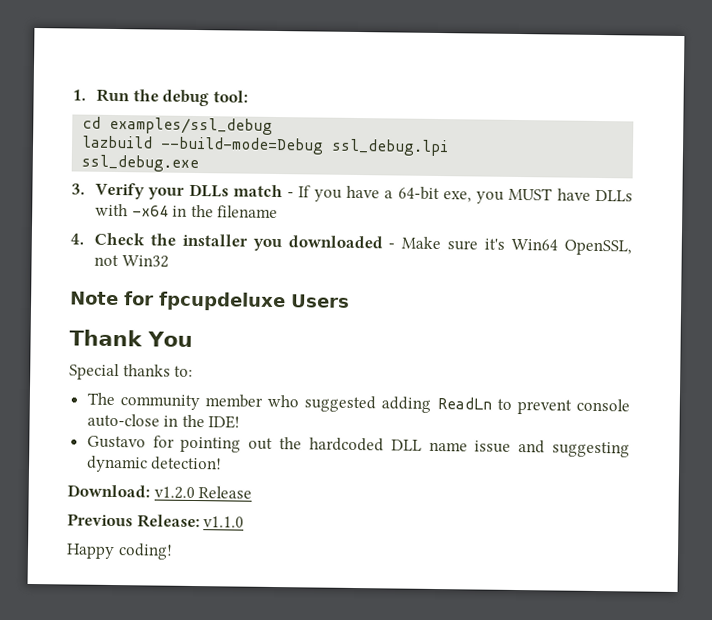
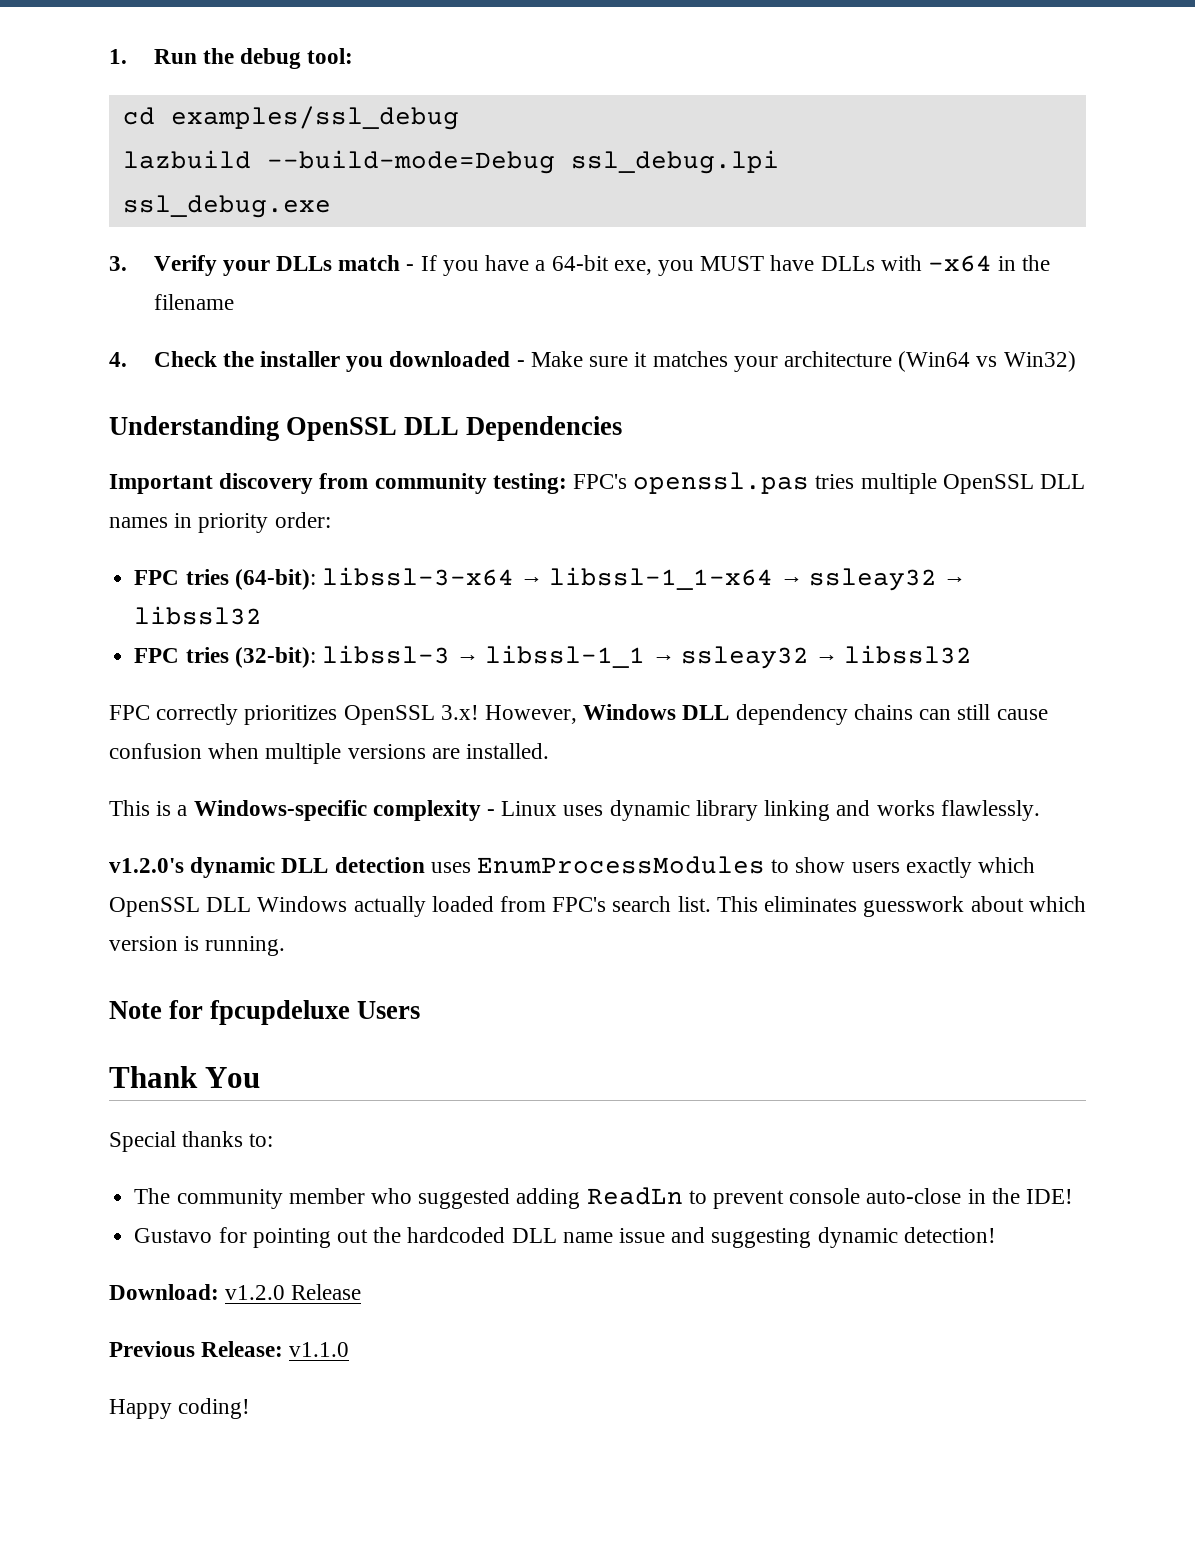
[484,238,632,256] [93,254,169,268] it's Win64 OpenSSL, not Win32 -> [634,351,1076,372] [109,416,623,441] [109,472,1086,494] [109,512,331,533] [134,567,966,591] [134,606,263,625] [134,645,973,669] [109,704,1048,725] [109,743,550,764] [109,800,1040,821] [109,856,1036,878] [109,896,1086,917] [109,936,286,956] it matches your architecture (Win64 vs Win32) // Understanding OpenSSL DLL Dependencies // Important discovery from community testing: FPC's openssl.pas tries multiple OpenSSL DLL names in priority order: // FPC tries (64-bit): libssl-3-x64 → libssl-1_1-x64 → ssleay32 → libssl32 // FPC tries (32-bit): libssl-3 → libssl-1_1 → ssleay32 → libssl32 // FPC correctly prioritizes OpenSSL 3.x! However, Windows DLL dependency chains can still cause confusion when multiple versions are installed. // This is a Windows-specific complexity - Linux uses dynamic library linking and works flawlessly. // v1.2.0's dynamic DLL detection uses EnumProcessModules to show users exactly which OpenSSL DLL Windows actually loaded from FPC's search list. This eliminates guesswork about which version is running.

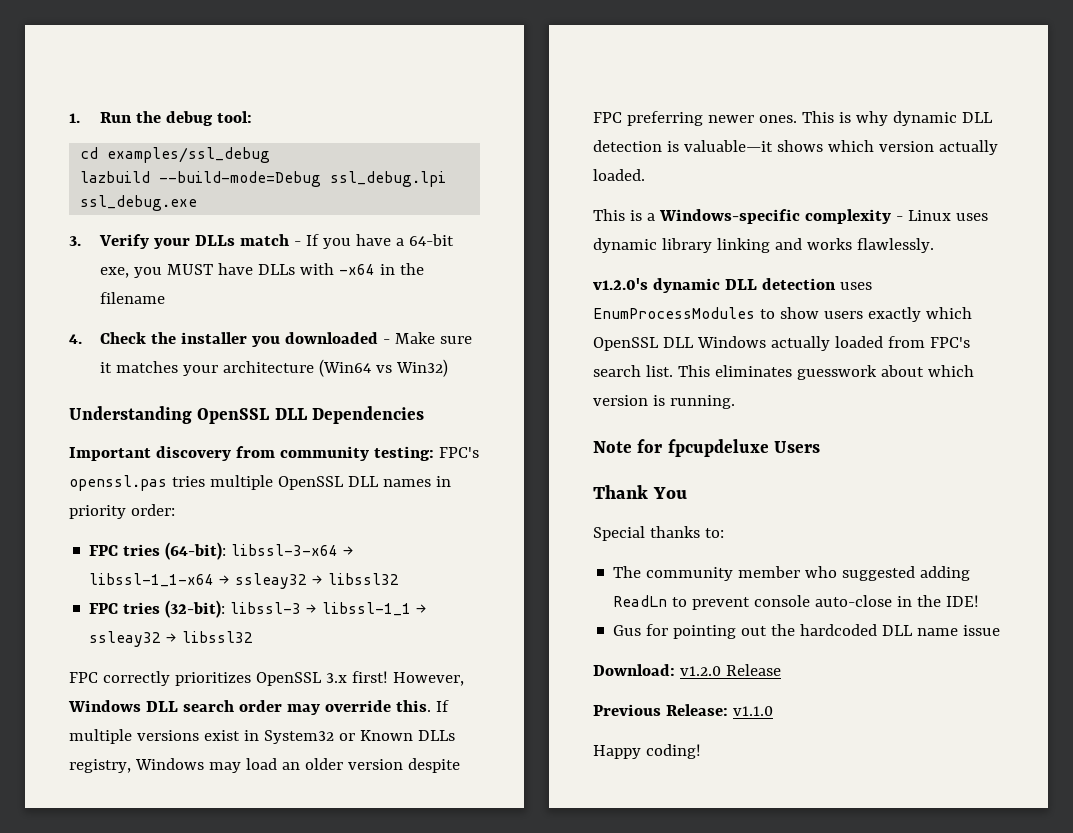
[440,705,479,720] 3.x! -> [325,671,388,683] 3.x first!
[735,704,1048,725] [109,743,550,764] dependency chains can still cause confusion when multiple versions are installed. -> [182,700,449,715] [69,729,455,744] [69,758,460,773] [593,111,993,126] [593,140,998,155] [593,169,645,181] search order may override this. If multiple versions exist in System32 or Known DLLs registry, Windows may load an older version despite FPC preferring newer ones. This is why dynamic DLL detection is valuable—it shows which version actually loaded.
[134,1228,213,1243] Gustavo -> [613,625,642,636] Gus
[671,1227,996,1248] and suggesting dynamic detection! -> (1001, 630) none

